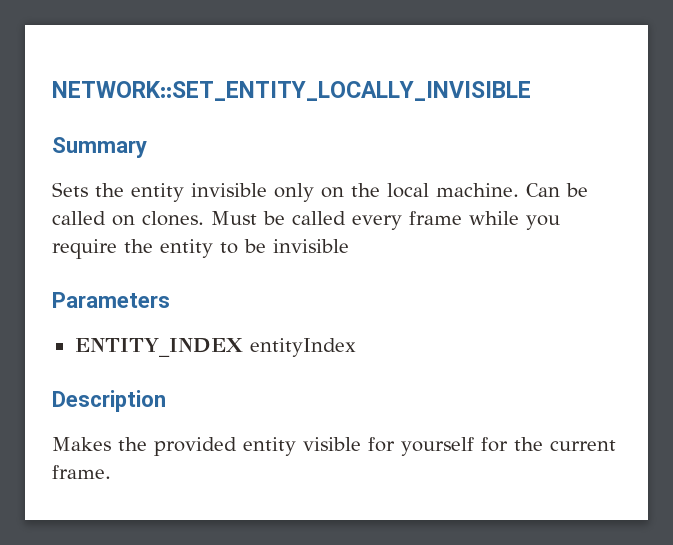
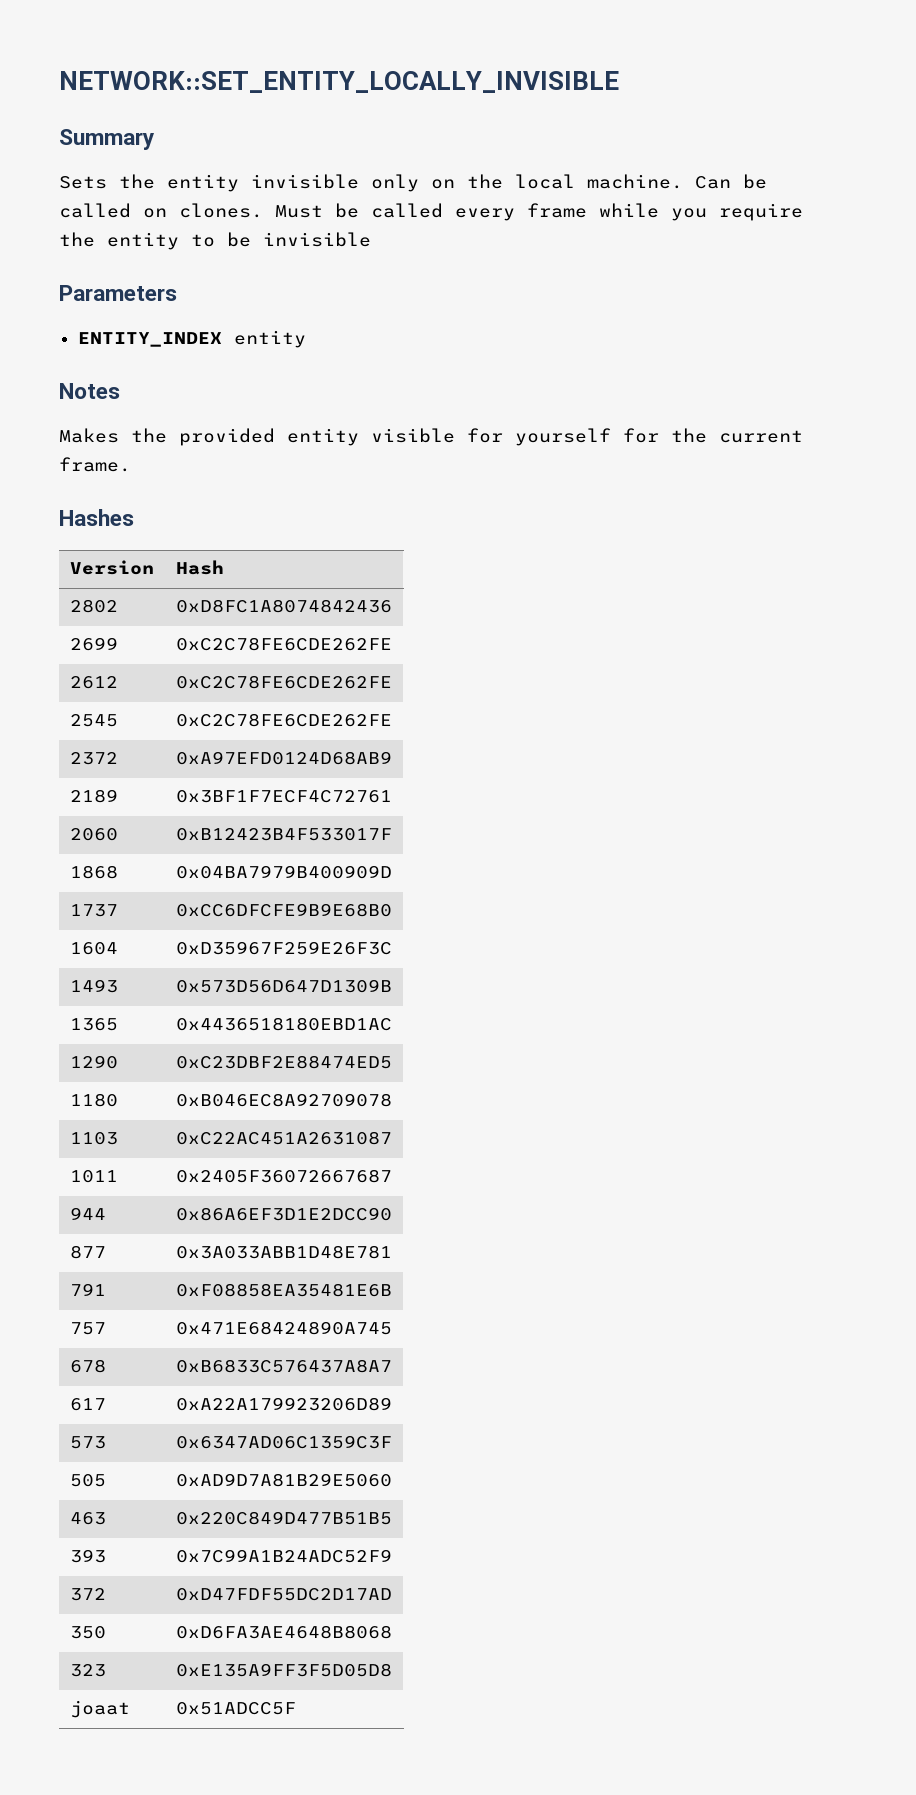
[249,338,356,357] [52,390,166,412] entityIndex // Description -> [233,330,306,348] [59,383,120,399] entity // Notes
(111, 472) none -> [59,509,134,526] [69,560,154,575] [175,560,224,575] [69,599,118,613] [175,599,392,613] [69,637,118,651] [175,637,392,651] [69,676,118,689] [175,675,392,689] [69,714,118,727] [175,713,392,727] [69,752,118,765] [175,751,392,765] [69,789,118,803] [175,790,392,803] [69,828,118,841] [175,828,392,841] [69,865,118,879] [175,865,392,879] [69,904,118,917] [175,903,392,917] [69,942,118,955] [175,941,392,955] [69,979,118,993] [175,979,392,993] [69,1018,118,1031] [175,1017,392,1031] [69,1055,118,1069] [175,1055,392,1069] [69,1093,118,1107] [175,1093,392,1107] [69,1132,118,1145] [175,1131,392,1145] [69,1170,118,1183] [175,1169,392,1183] [69,1207,106,1220] [175,1207,392,1221] [69,1245,106,1259] [175,1245,392,1259] [69,1283,106,1296] [175,1283,392,1297] [69,1322,106,1335] [175,1321,392,1335] [69,1359,106,1373] [175,1359,392,1373] [69,1398,106,1411] [175,1397,392,1411] [69,1436,106,1449] [175,1435,392,1449] [69,1474,106,1487] [175,1473,392,1487] [69,1512,106,1525] [175,1511,392,1525] [69,1549,106,1563] [175,1549,392,1563] [69,1588,106,1601] [175,1588,392,1601] [69,1626,106,1639] [175,1625,392,1639] [69,1664,106,1677] [175,1663,392,1677] [69,1700,130,1718] [175,1702,296,1715] // Hashes // Version | Hash // 2802 | 0xD8FC1A8074842436 // 2699 | 0xC2C78FE6CDE262FE // 2612 | 0xC2C78FE6CDE262FE // 2545 | 0xC2C78FE6CDE262FE // 2372 | 0xA97EFD0124D68AB9 // 2189 | 0x3BF1F7ECF4C72761 // 2060 | 0xB12423B4F533017F // 1868 | 0x04BA7979B400909D // 1737 | 0xCC6DFCFE9B9E68B0 // 1604 | 0xD35967F259E26F3C // 1493 | 0x573D56D647D1309B // 1365 | 0x4436518180EBD1AC // 1290 | 0xC23DBF2E88474ED5 // 1180 | 0xB046EC8A92709078 // 1103 | 0xC22AC451A2631087 // 1011 | 0x2405F36072667687 // 944 | 0x86A6EF3D1E2DCC90 // 877 | 0x3A033ABB1D48E781 // 791 | 0xF08858EA35481E6B // 757 | 0x471E68424890A745 // 678 | 0xB6833C576437A8A7 // 617 | 0xA22A179923206D89 // 573 | 0x6347AD06C1359C3F // 505 | 0xAD9D7A81B29E5060 // 463 | 0x220C849D477B51B5 // 393 | 0x7C99A1B24ADC52F9 // 372 | 0xD47FDF55DC2D17AD // 350 | 0xD6FA3AE4648B8068 // 323 | 0xE135A9FF3F5D05D8 // joaat | 0x51ADCC5F

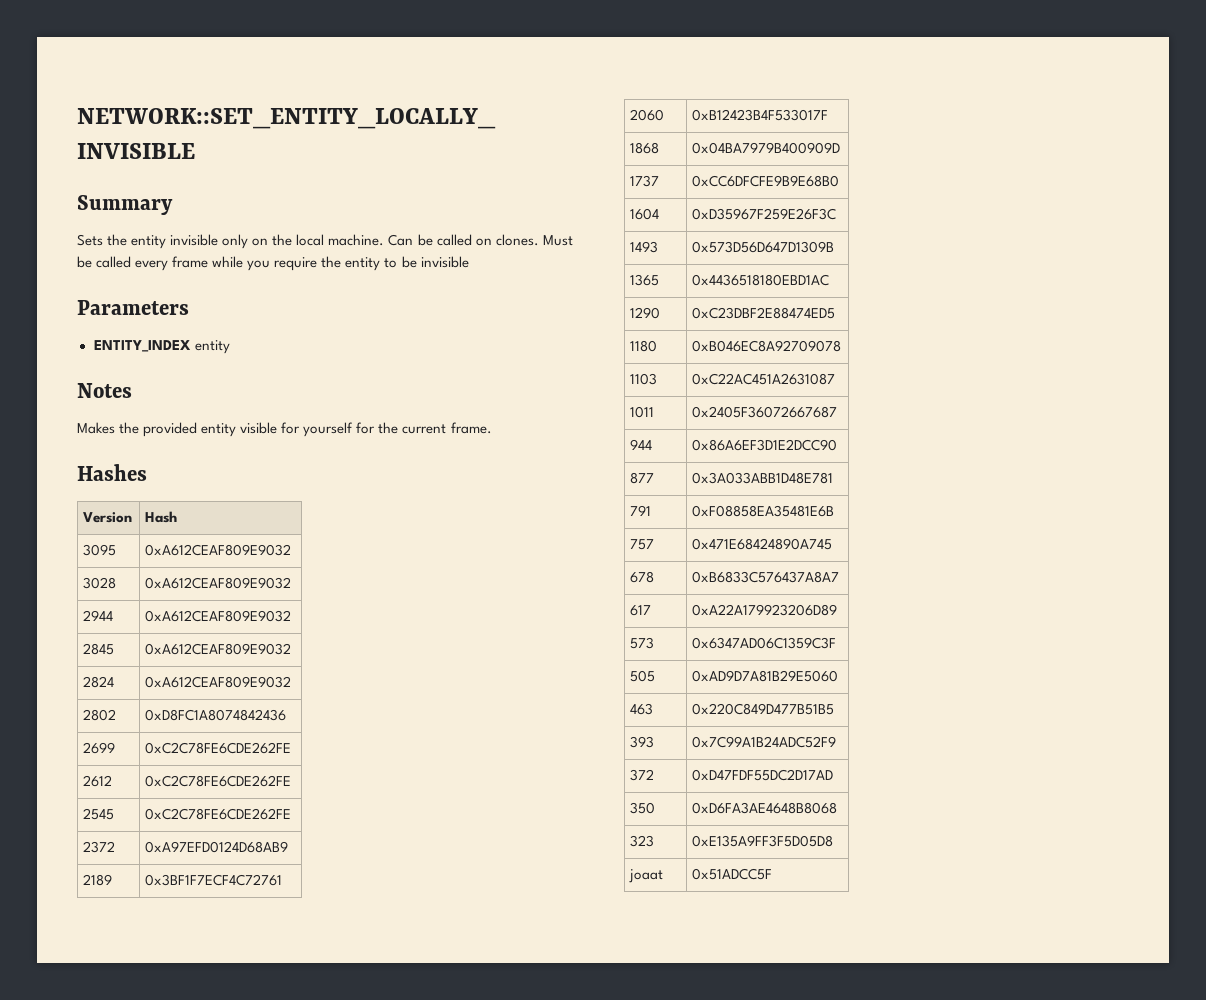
(224, 567) none -> [83,544,117,556] [145,544,292,556] [83,577,117,589] [145,577,292,589] [83,610,114,621] [145,610,292,622] [83,643,115,655] [145,643,292,655] [83,676,115,688] [145,676,292,688] // 3095 | 0xA612CEAF809E9032 // 3028 | 0xA612CEAF809E9032 // 2944 | 0xA612CEAF809E9032 // 2845 | 0xA612CEAF809E9032 // 2824 | 0xA612CEAF809E9032

